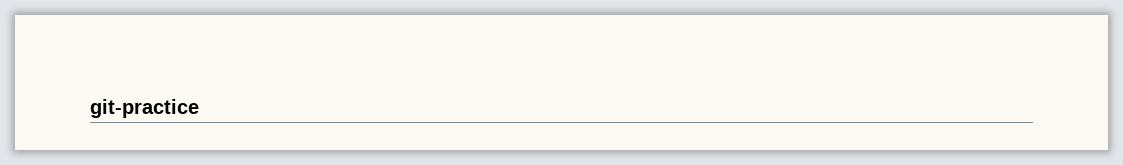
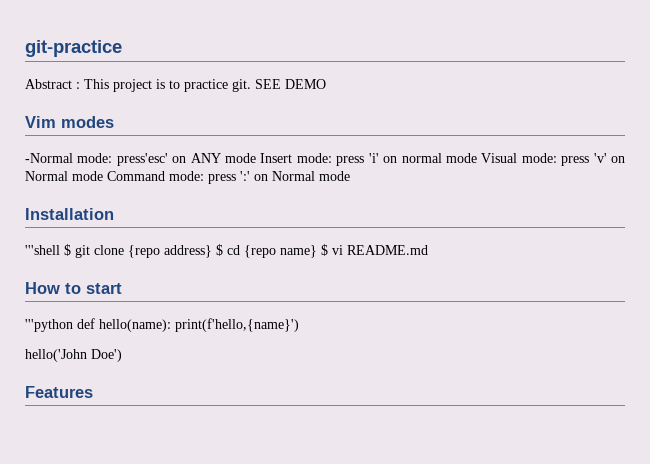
(199, 108) none -> [25,79,326,92] [25,116,114,128] [25,153,626,166] [25,171,350,184] [25,208,114,220] [25,244,428,258] [25,282,122,294] [25,318,299,332] [25,349,122,362] [25,386,93,398] // Abstract : This project is to practice git. SEE DEMO // Vim modes // -Normal mode: press'esc' on ANY mode Insert mode: press 'i' on normal mode Visual mode: press 'v' on Normal mode Command mode: press ':' on Normal mode // Installation // '''shell $ git clone {repo address} $ cd {repo name} $ vi README.md // How to start // '''python def hello(name): print(f'hello,{name}') // hello('John Doe') // Features

